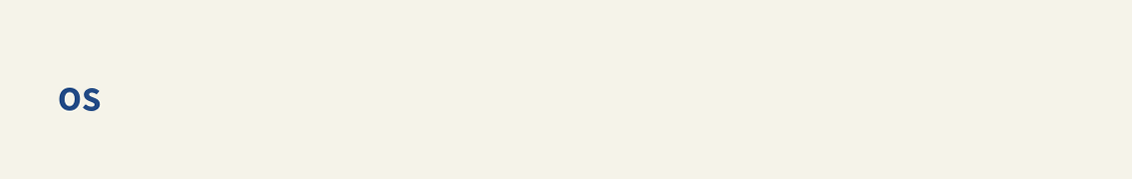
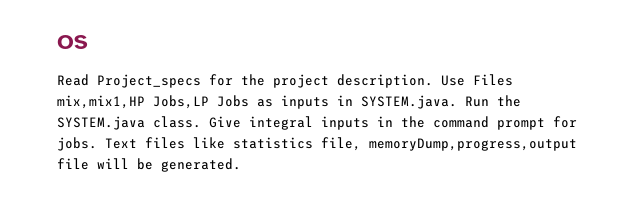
(101, 99) none -> [57,74,513,88] [57,95,521,109] [57,116,577,130] [57,137,577,151] [57,158,241,172] // Read Project_specs for the project description. Use Files mix,mix1,HP Jobs,LP Jobs as inputs in SYSTEM.java. Run the SYSTEM.java class. Give integral inputs in the command prompt for jobs. Text files like statistics file, memoryDump,progress,output file will be generated.

